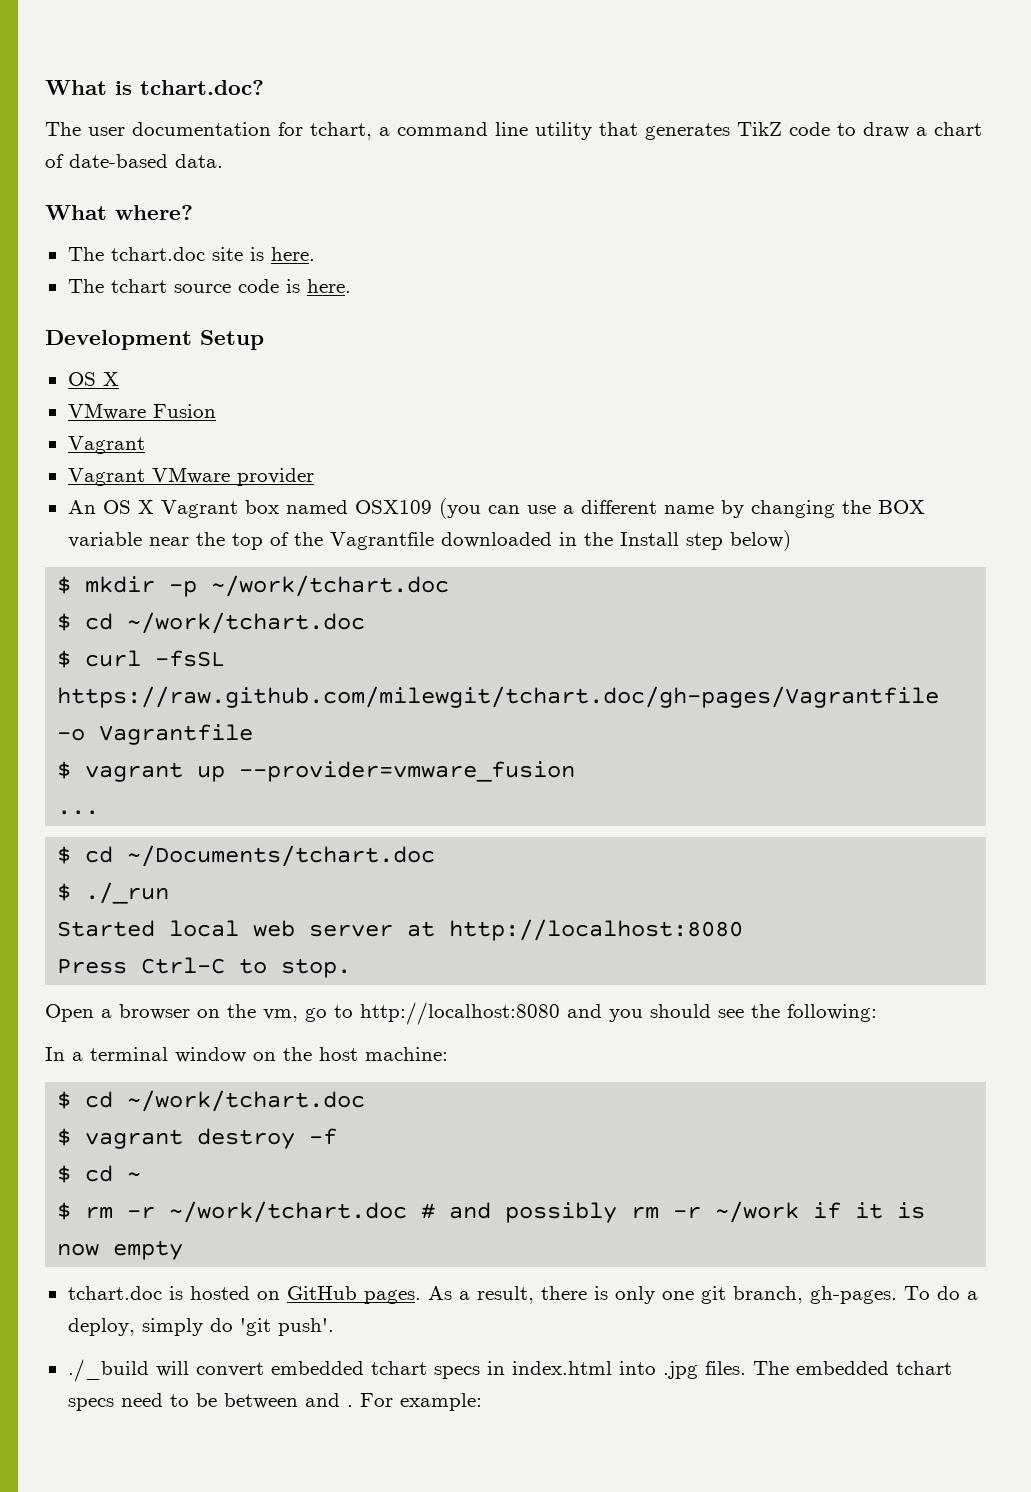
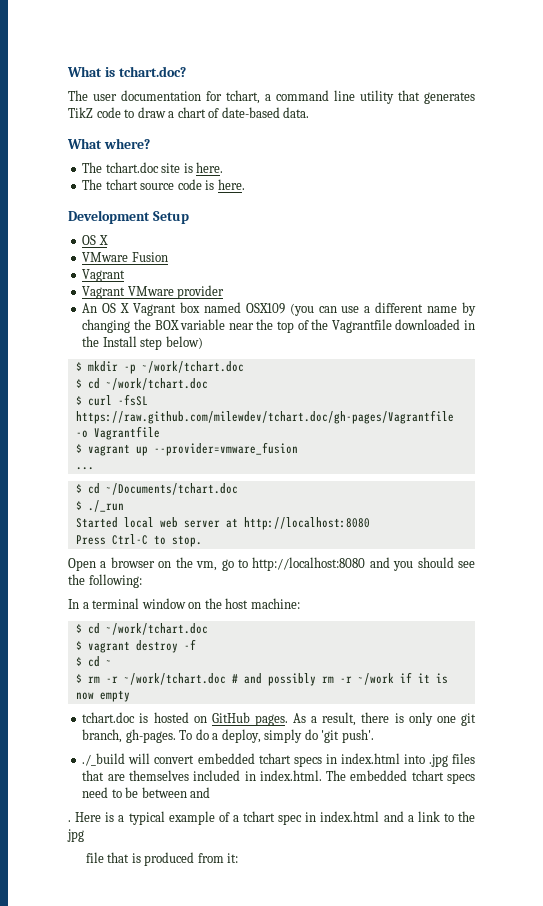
[57,686,940,708] https://raw.github.com/milewgit/tchart.doc/gh-pages/Vagrantfile -> [75,410,454,424] https://raw.github.com/milewdev/tchart.doc/gh-pages/Vagrantfile
[704,1361,746,1375] files. -> [451,753,475,764] [82,770,322,781] files that are themselves included in index.html.
[346,1393,482,1411] . For example: -> [68,811,475,825] [67,829,84,842] [85,852,239,866] // . Here is a typical example of a tchart spec in index.html and a link to the jpg // file that is produced from it:

